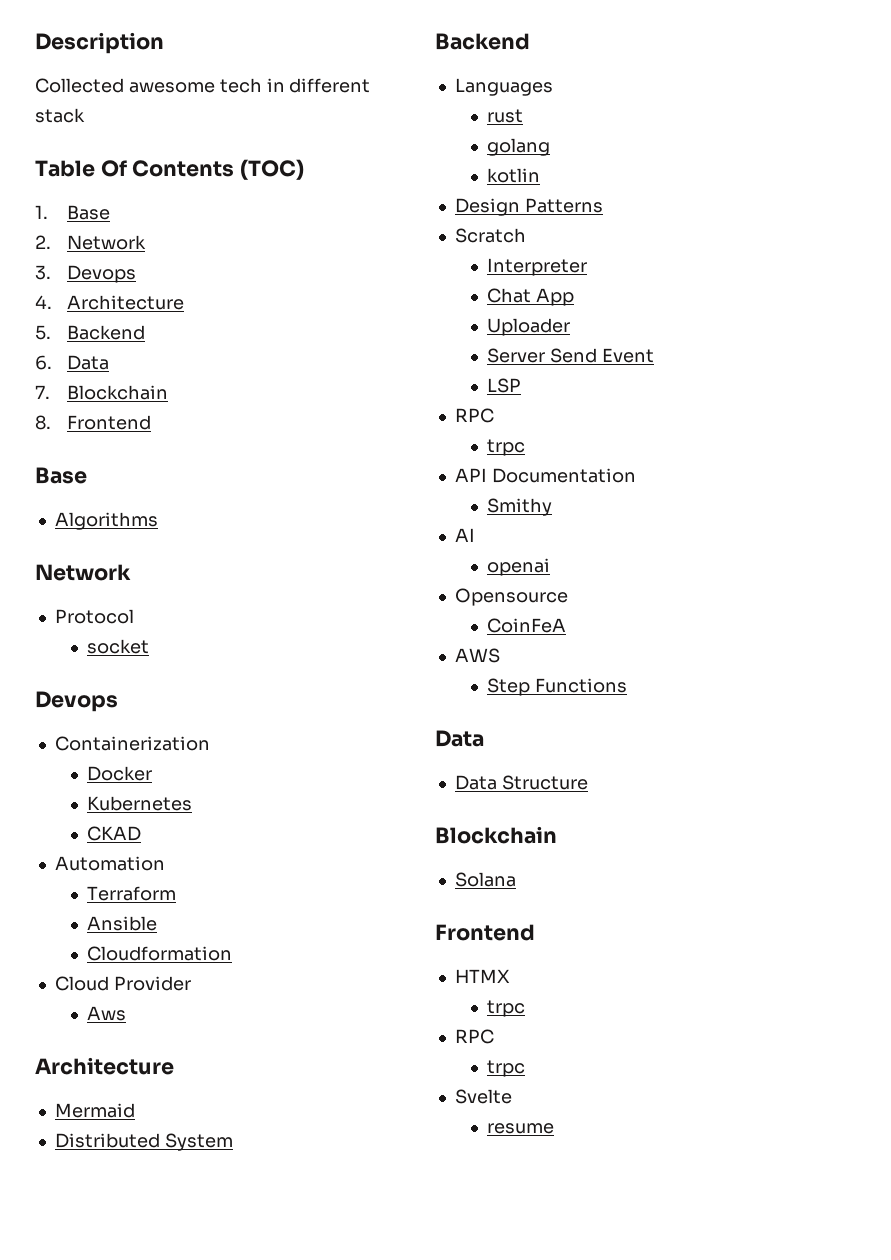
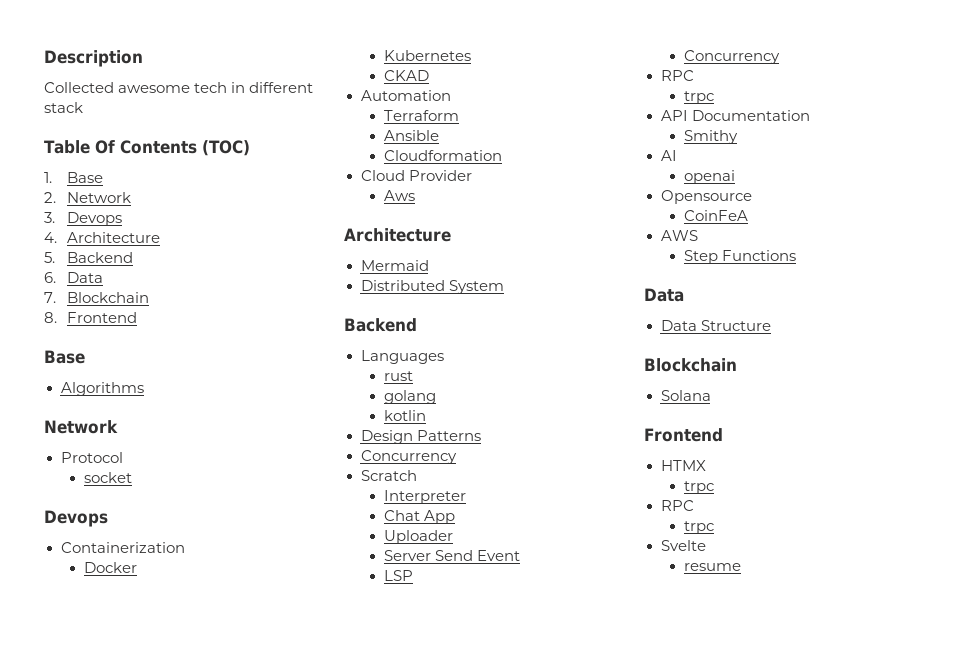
(603, 205) none -> [360,450,457,464] // Concurrency
(522, 385) none -> [683,50,780,64] // Concurrency

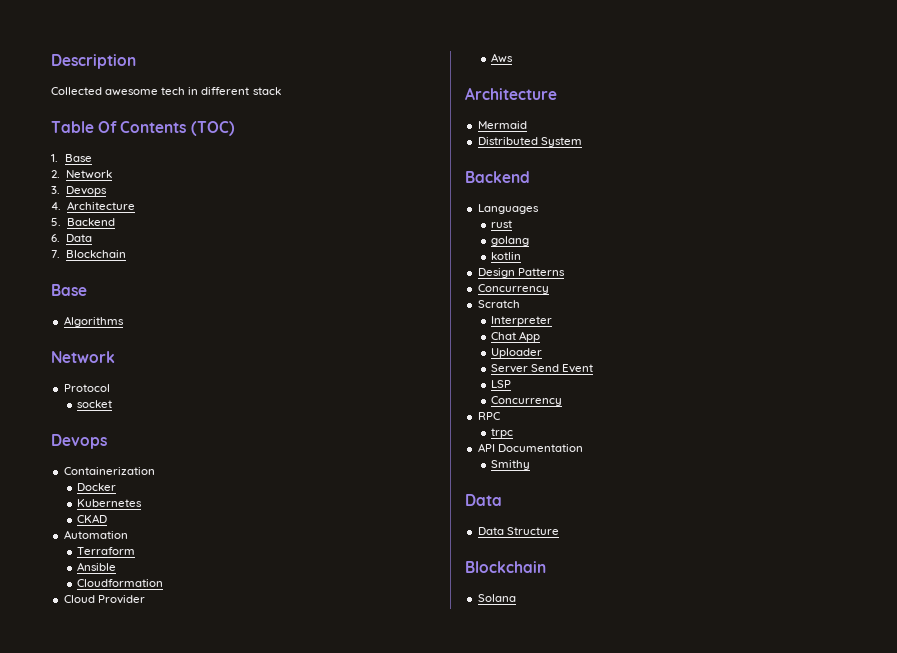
[44,312,138,323] // 8. Frontend -> (126, 254) none
[660,150,677,161] [683,170,735,184] [660,190,752,204] [683,210,748,221] [660,230,698,241] [683,250,796,264] // AI // openai // Opensource // CoinFeA // AWS // Step Functions -> (531, 465) none
[644,428,723,442] [660,460,706,471] [683,481,714,494] [660,500,694,511] [683,521,714,534] [660,540,706,551] [683,563,741,571] // Frontend // HTMX // trpc // RPC // trpc // Svelte // resume -> (516, 598) none

